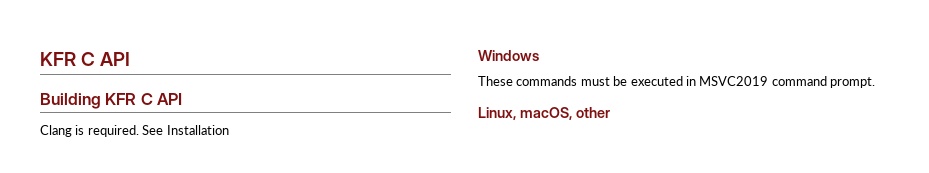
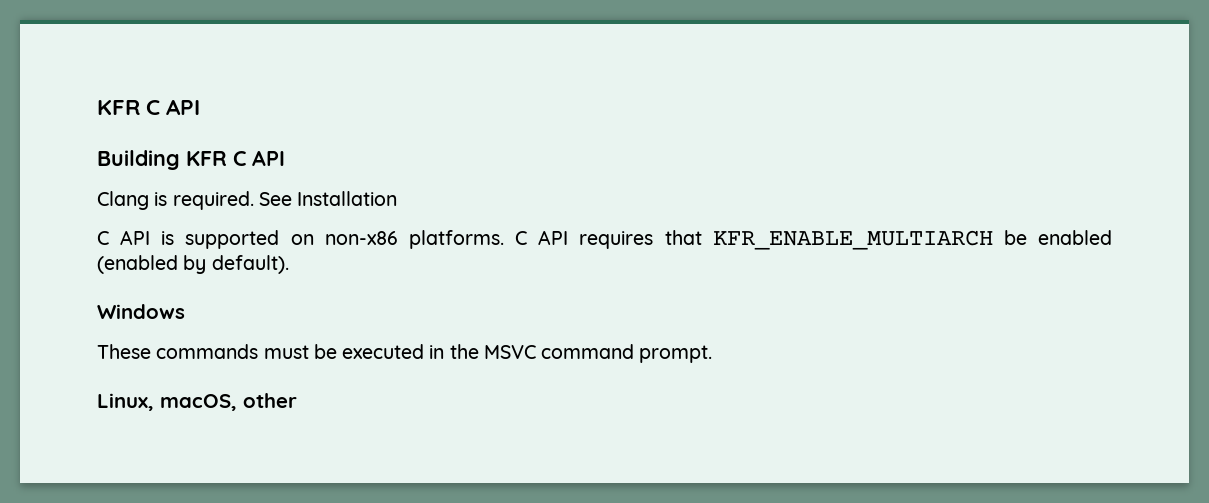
(229, 130) none -> [97,230,1113,250] [97,255,289,274] // C API is supported on non-x86 platforms. C API requires that KFR_ENABLE_MULTIARCH be enabled (enabled by default).
[699,76,769,86] MSVC2019 -> [449,344,536,359] the MSVC

